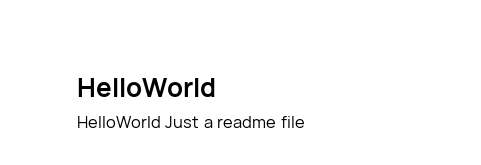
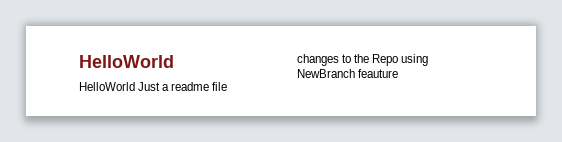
(305, 122) none -> [297,54,429,66] [297,69,399,78] changes to the Repo using NewBranch feauture

